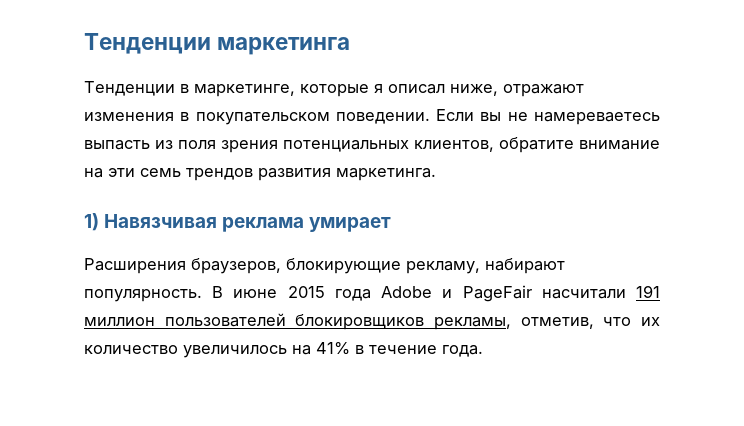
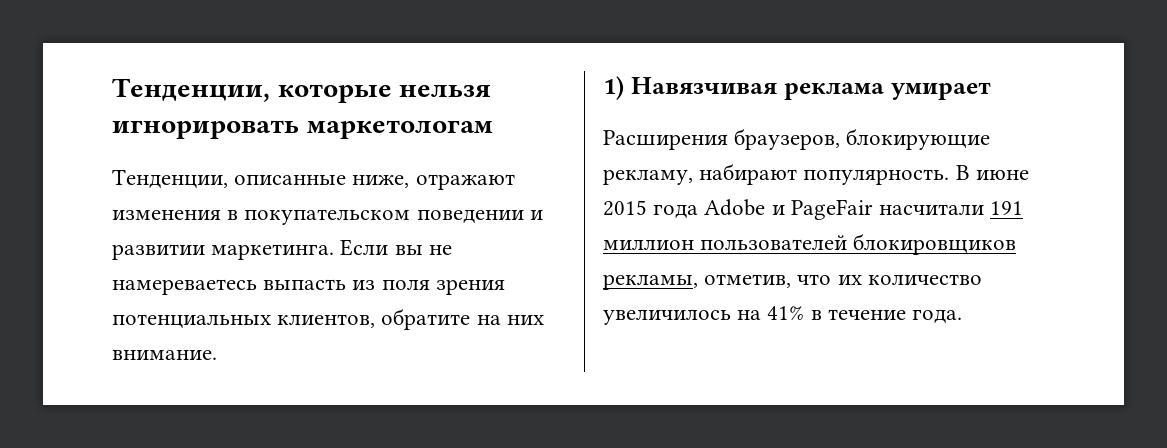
[84,33,351,55] [84,81,445,97] Тенденции маркетинга // Тенденции в маркетинге, которые я описал -> [112,78,492,103] [112,120,493,139] [112,169,347,189] Тенденции, которые нельзя игнорировать маркетологам // Тенденции, описанные
[335,112,430,124] поведении. -> [416,209,543,224] [112,244,335,260] поведении и развитии маркетинга.
[579,140,660,150] [84,168,436,181] внимание на эти семь трендов развития маркетинга. -> [476,315,544,325] [112,350,217,360] на них внимание.

